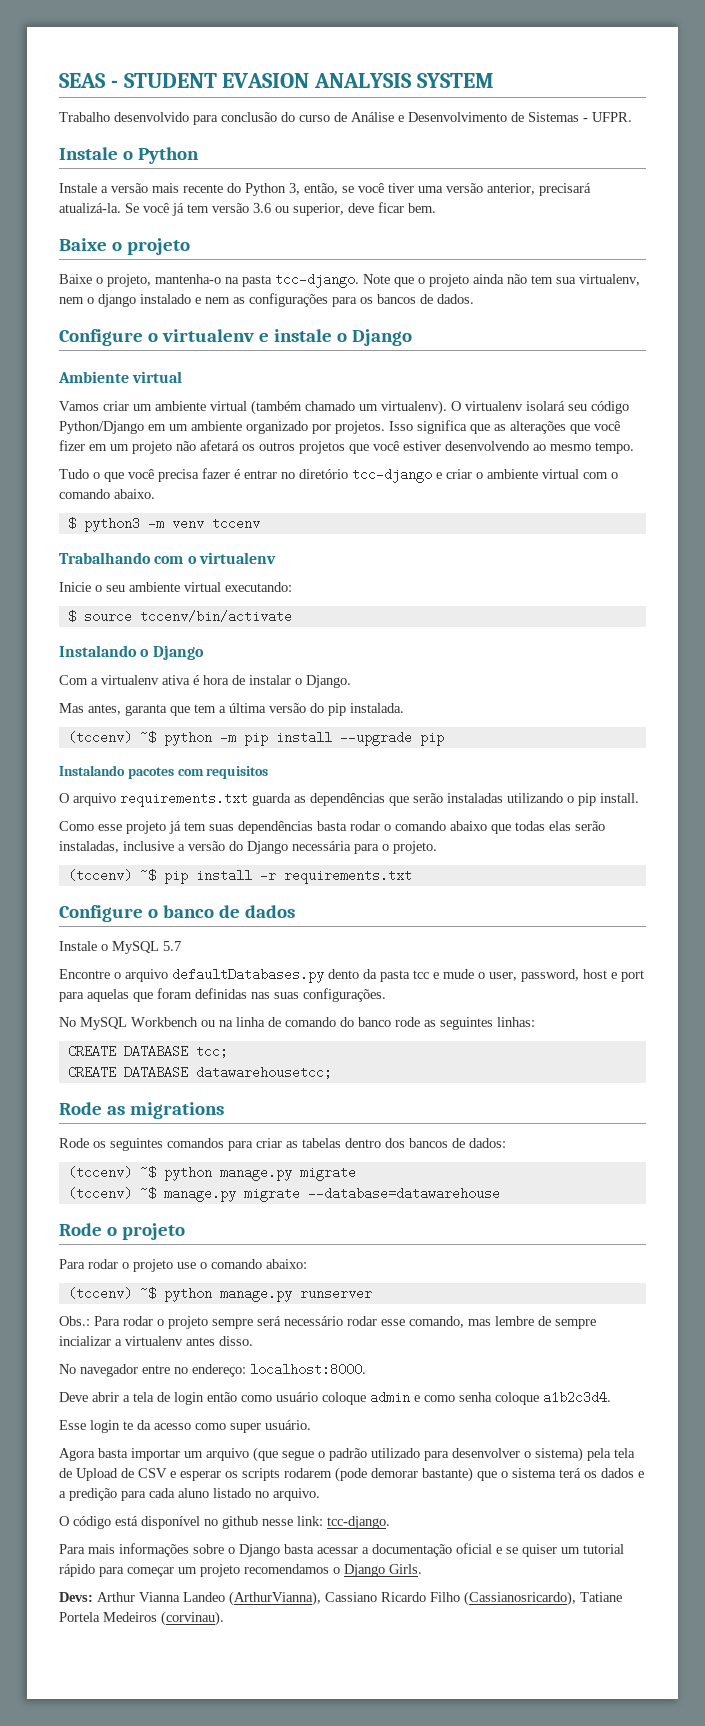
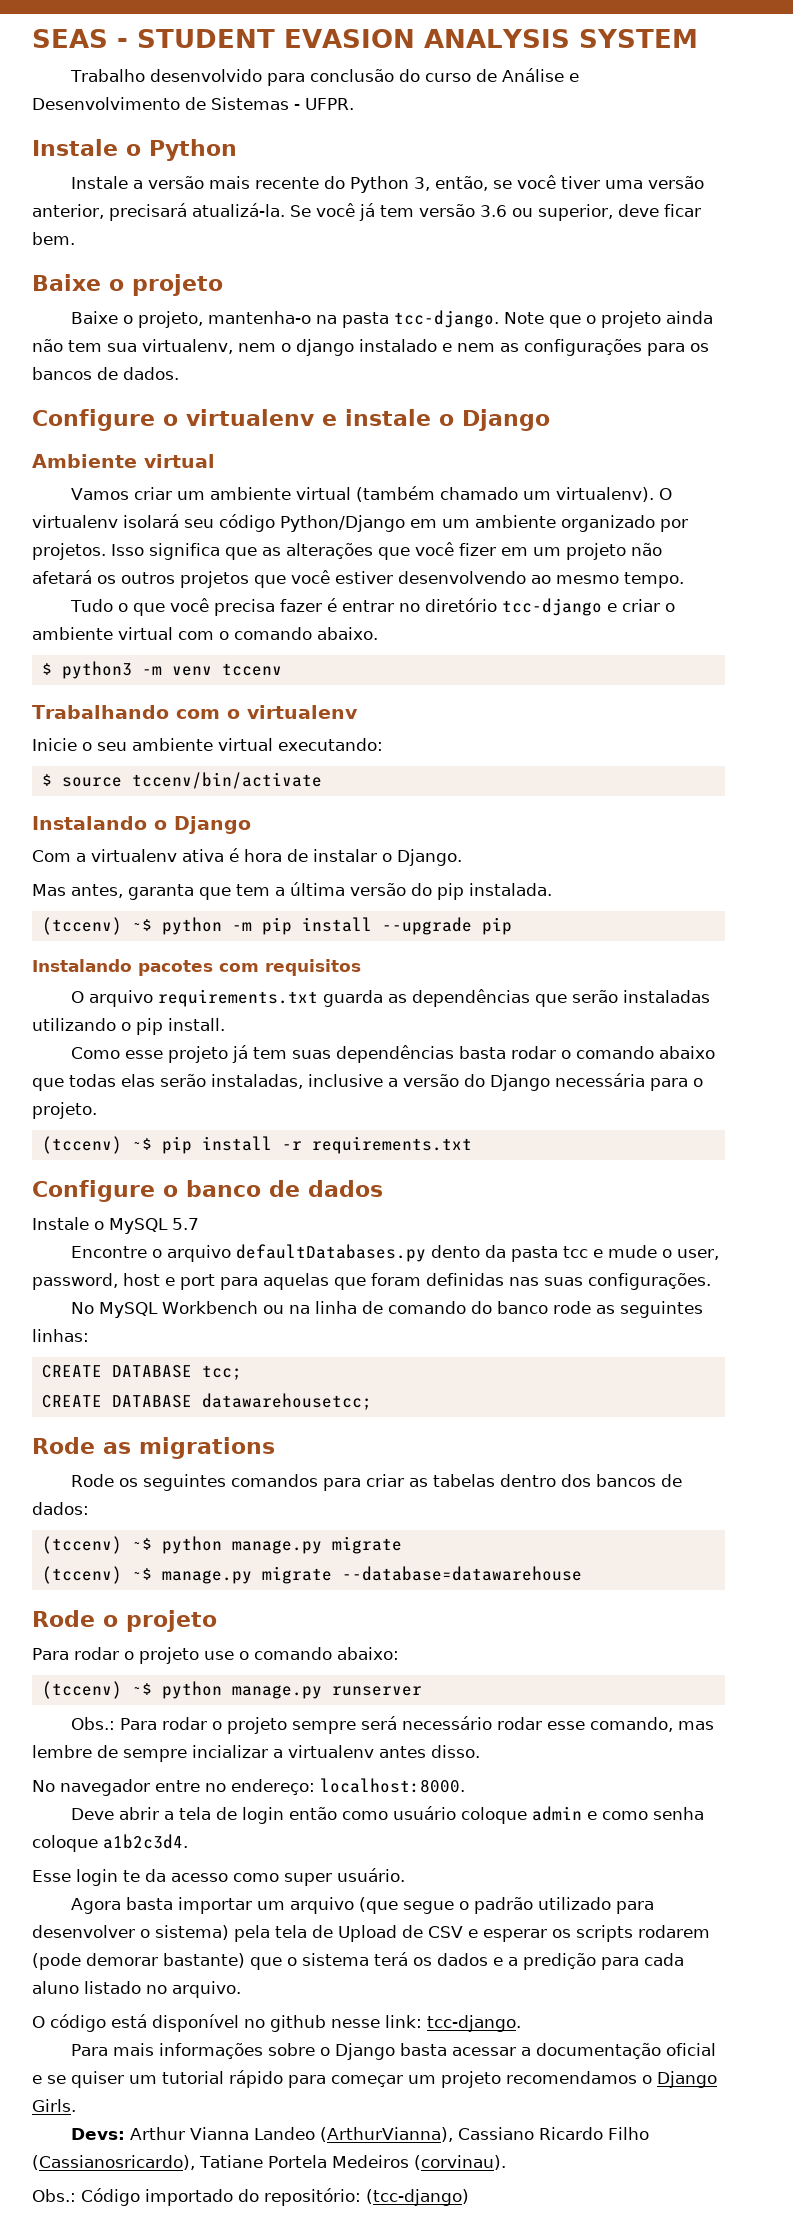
(224, 1618) none -> [32,2188,469,2206] // Obs.: Código importado do repositório: (tcc-django)

